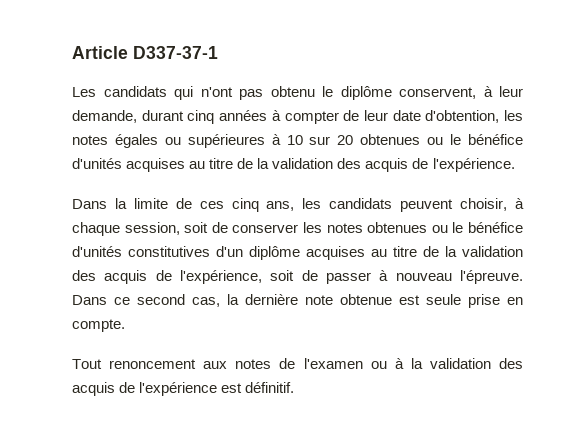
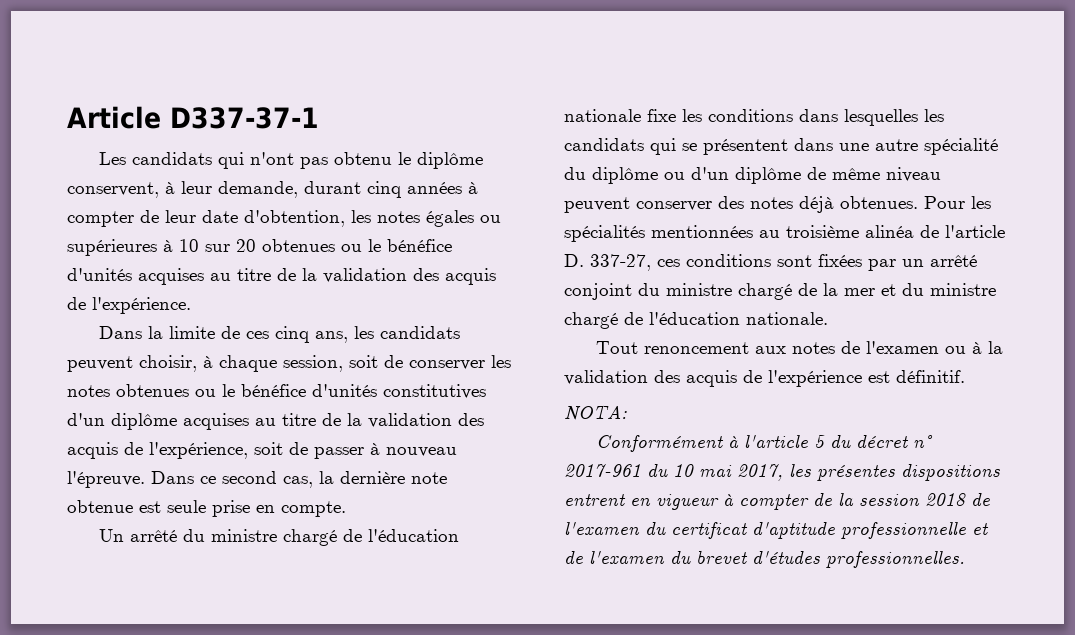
(125, 325) none -> [99,529,460,546] [564,109,944,126] [564,138,998,155] [564,167,941,184] [564,196,991,213] [564,225,1005,242] [564,254,977,271] [564,283,996,300] [564,312,828,329] // Un arrêté du ministre chargé de l'éducation nationale fixe les conditions dans lesquelles les candidats qui se présentent dans une autre spécialité du diplôme ou d'un diplôme de même niveau peuvent conserver des notes déjà obtenues. Pour les spécialités mentionnées au troisième alinéa de l'article D. 337-27, ces conditions sont fixées par un arrêté conjoint du ministre chargé de la mer et du ministre chargé de l'éducation nationale.
(295, 387) none -> [564,405,627,421] [596,435,934,452] [564,464,1000,481] [564,493,990,510] [564,522,989,539] [564,550,965,568] // NOTA: // Conformément à l'article 5 du décret n° 2017-961 du 10 mai 2017, les présentes dispositions entrent en vigueur à compter de la session 2018 de l'examen du certificat d'aptitude professionnelle et de l'examen du brevet d'études professionnelles.

